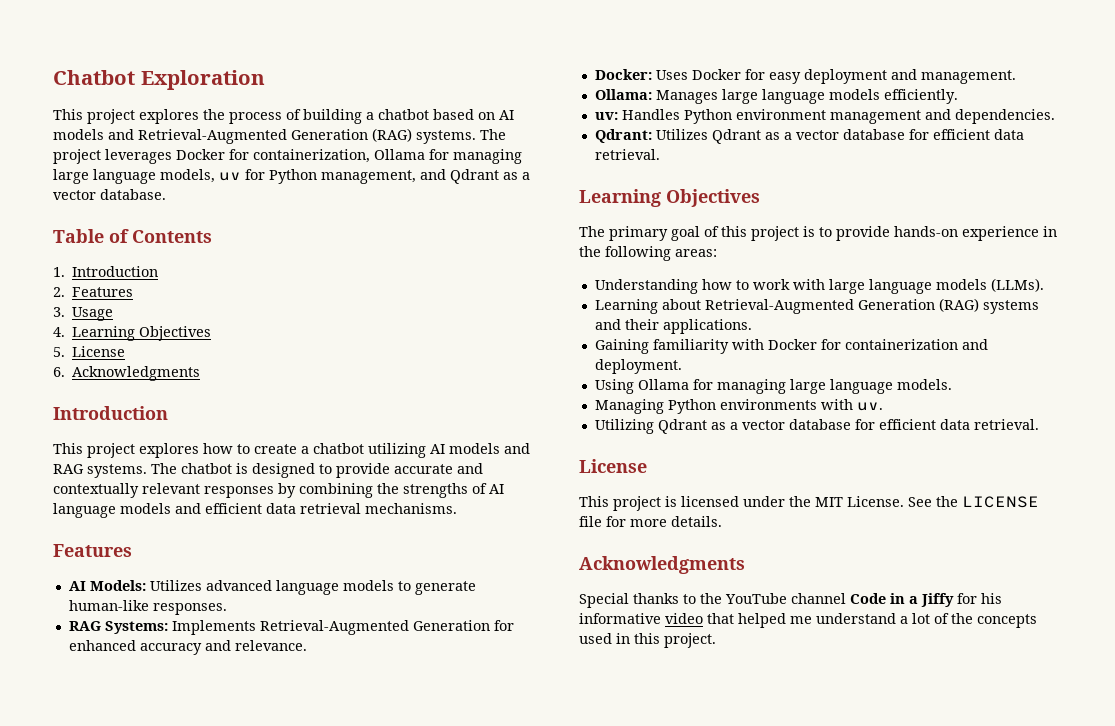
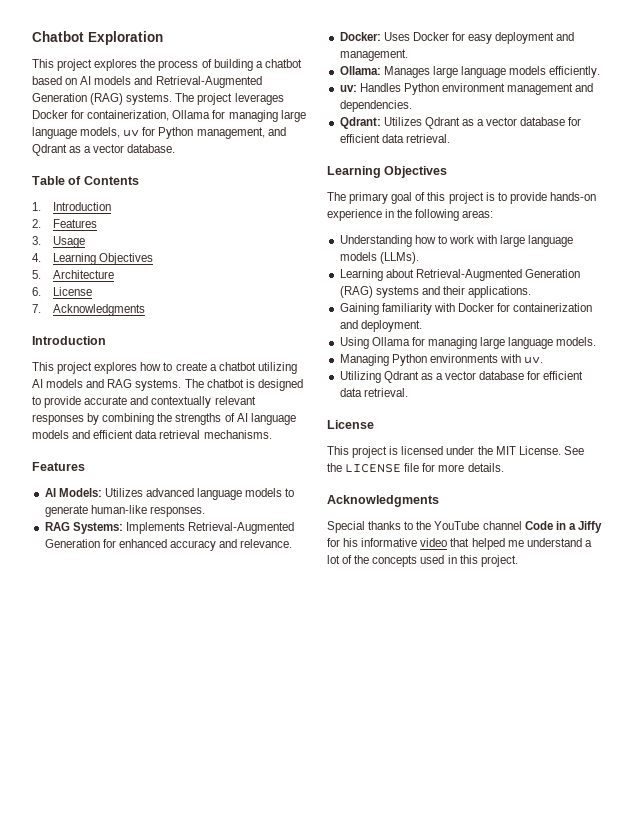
[72,346,126,357] [53,367,65,377] License // 6. -> [53,270,115,279] [32,287,93,296] [32,304,41,313] Architecture // 6. License // 7.

